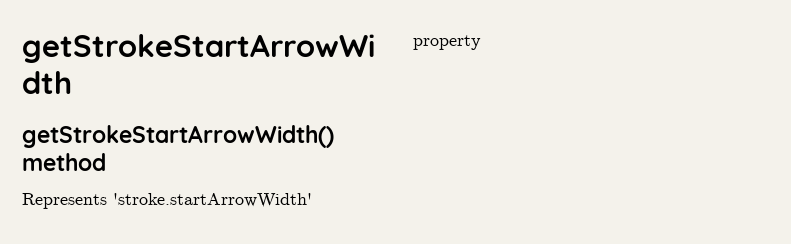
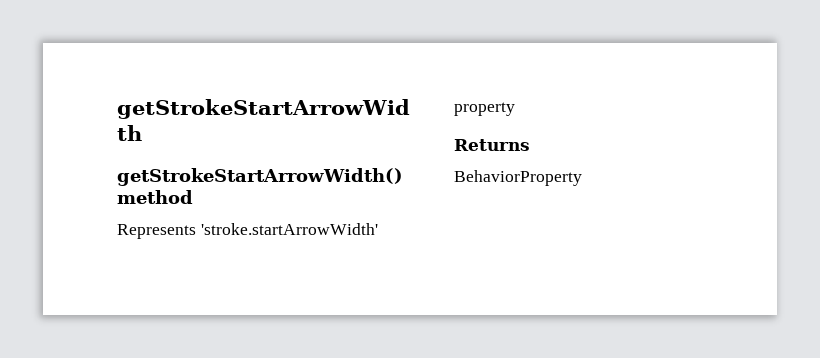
(481, 42) none -> [454,139,530,151] [454,170,582,186] // Returns // BehaviorProperty

